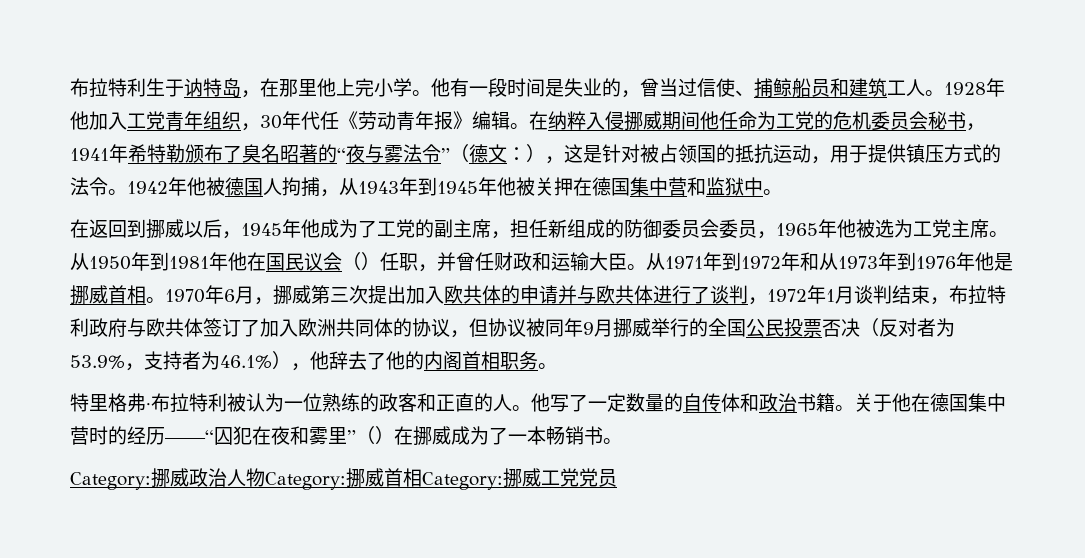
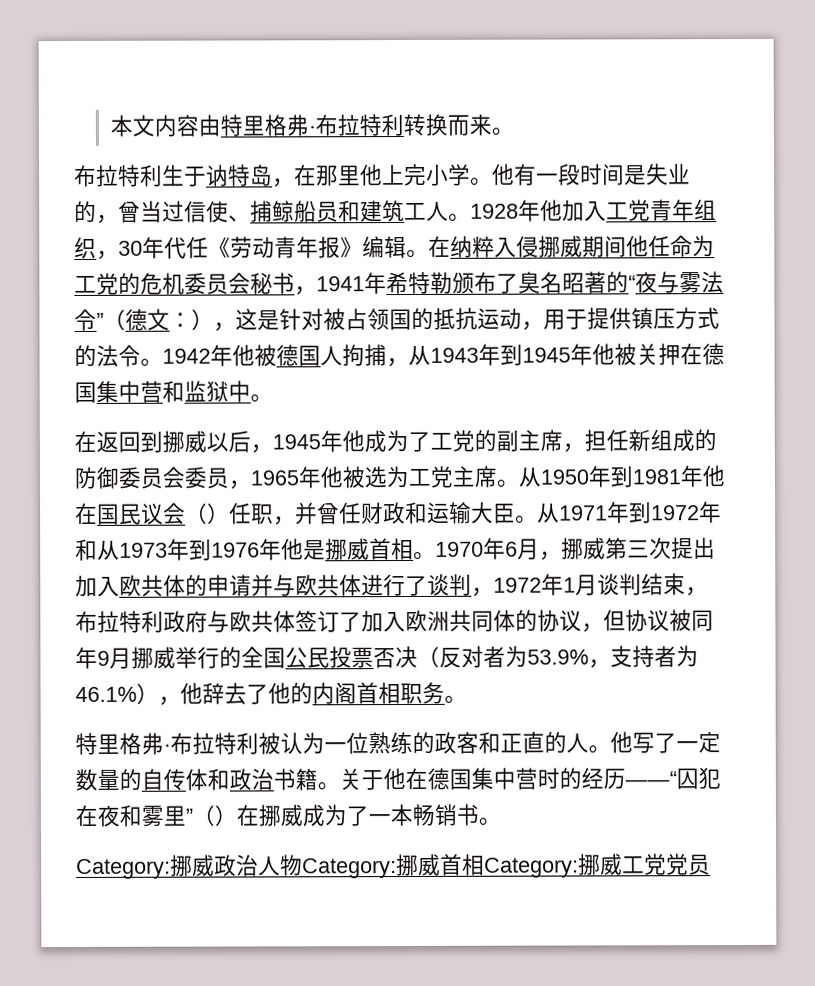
(70, 87) none -> [109,113,514,137] 本文内容由特里格弗·布拉特利转换而来。 //

